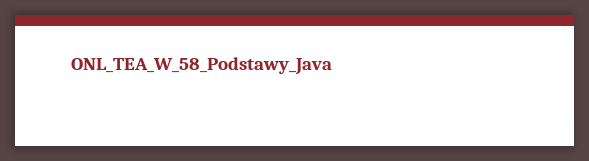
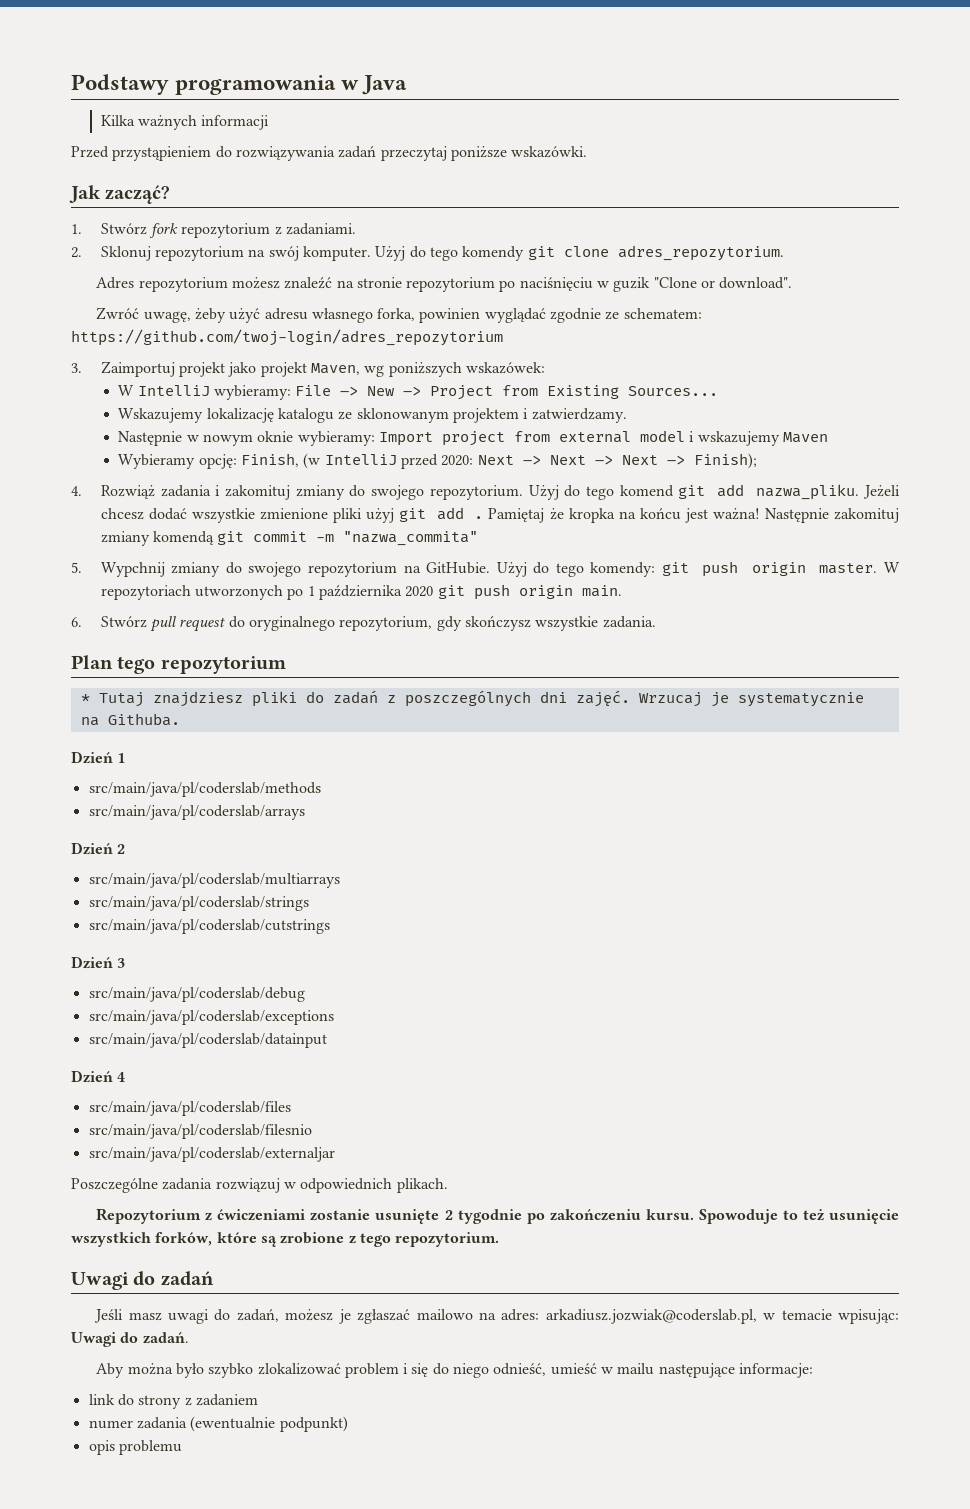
[71,57,332,75] ONL_TEA_W_58_Podstawy_Java -> [71,74,408,95] [100,115,270,130] [71,146,588,161] [69,185,171,204] [71,223,357,238] [71,245,784,261] [96,277,793,292] [96,307,702,323] [71,329,503,346] [71,361,546,377] [118,385,719,400] [118,408,627,423] [118,430,829,446] [118,453,757,469] [71,484,900,500] [100,507,899,523] [100,531,479,546] [71,561,900,577] [100,584,622,600] [71,616,656,632] [71,655,286,674] [80,690,864,707] [80,713,180,726] [71,751,126,764] [88,782,321,797] [88,805,305,820] [71,842,126,855] [88,873,340,888] [88,896,309,911] [88,919,330,934] [71,956,126,969] [88,987,305,1002] [88,1010,334,1025] [88,1033,327,1048] [71,1070,126,1083] [88,1101,291,1116] [88,1124,312,1139] [88,1147,335,1162] [71,1178,448,1193] [96,1208,899,1224] [71,1232,500,1247] [71,1271,214,1290] [94,1309,899,1324] [71,1332,189,1347] [96,1363,814,1378] [88,1394,258,1409] [88,1416,348,1432] [88,1440,182,1455] Podstawy programowania w Java // Kilka ważnych informacji // Przed przystąpieniem do rozwiązywania zadań przeczytaj poniższe wskazówki. // Jak zacząć? // 1. Stwórz fork repozytorium z zadaniami. // 2. Sklonuj repozytorium na swój komputer. Użyj do tego komendy git clone adres_repozytorium. // Adres repozytorium możesz znaleźć na stronie repozytorium po naciśnięciu w guzik "Clone or download". // Zwróć uwagę, żeby użyć adresu własnego forka, powinien wyglądać zgodnie ze schematem: https://github.com/twoj-login/adres_repozytorium // 3. Zaimportuj projekt jako projekt Maven, wg poniższych wskazówek: // W IntelliJ wybieramy: File –> New –> Project from Existing Sources... // Wskazujemy lokalizację katalogu ze sklonowanym projektem i zatwierdzamy. // Następnie w nowym oknie wybieramy: Import project from external model i wskazujemy Maven // Wybieramy opcję: Finish, (w IntelliJ przed 2020: Next –> Next –> Next –> Finish); // 4. Rozwiąż zadania i zakomituj zmiany do swojego repozytorium. Użyj do tego komend git add nazwa_pliku. Jeżeli chcesz dodać wszystkie zmienione pliki użyj git add . Pamiętaj że kropka na końcu jest ważna! Następnie zakomituj zmiany komendą git commit -m "nazwa_commita" // 5. Wypchnij zmiany do swojego repozytorium na GitHubie. Użyj do tego komendy: git push origin master. W repozytoriach utworzonych po 1 października 2020 git push origin main. // 6. Stwórz pull request do oryginalnego repozytorium, gdy skończysz wszystkie zadania. // Plan tego repozytorium // * Tutaj znajdziesz pliki do zadań z poszczególnych dni zajęć. Wrzucaj je systematycznie na Githuba. // Dzień 1 // src/main/java/pl/coderslab/methods // src/main/java/pl/coderslab/arrays // Dzień 2 // src/main/java/pl/coderslab/multiarrays // src/main/java/pl/coderslab/strings // src/main/java/pl/coderslab/cutstrings // Dzień 3 // src/main/java/pl/coderslab/debug // src/main/java/pl/coderslab/exceptions // src/main/java/pl/coderslab/datainput // Dzień 4 // src/main/java/pl/coderslab/files // src/main/java/pl/coderslab/filesnio // src/main/java/pl/coderslab/externaljar // Poszczególne zadania rozwiązuj w odpowiednich plikach. // Repozytorium z ćwiczeniami zostanie usunięte 2 tygodnie po zakończeniu kursu. Spowoduje to też usunięcie wszystkich forków, które są zrobione z tego repozytorium. // Uwagi do zadań // Jeśli masz uwagi do zadań, możesz je zgłaszać mailowo na adres: arkadiusz.jozwiak@coderslab.pl, w temacie wpisując: Uwagi do zadań. // Aby można było szybko zlokalizować problem i się do niego odnieść, umieść w mailu następujące informacje: // link do strony z zadaniem // numer zadania (ewentualnie podpunkt) // opis problemu

